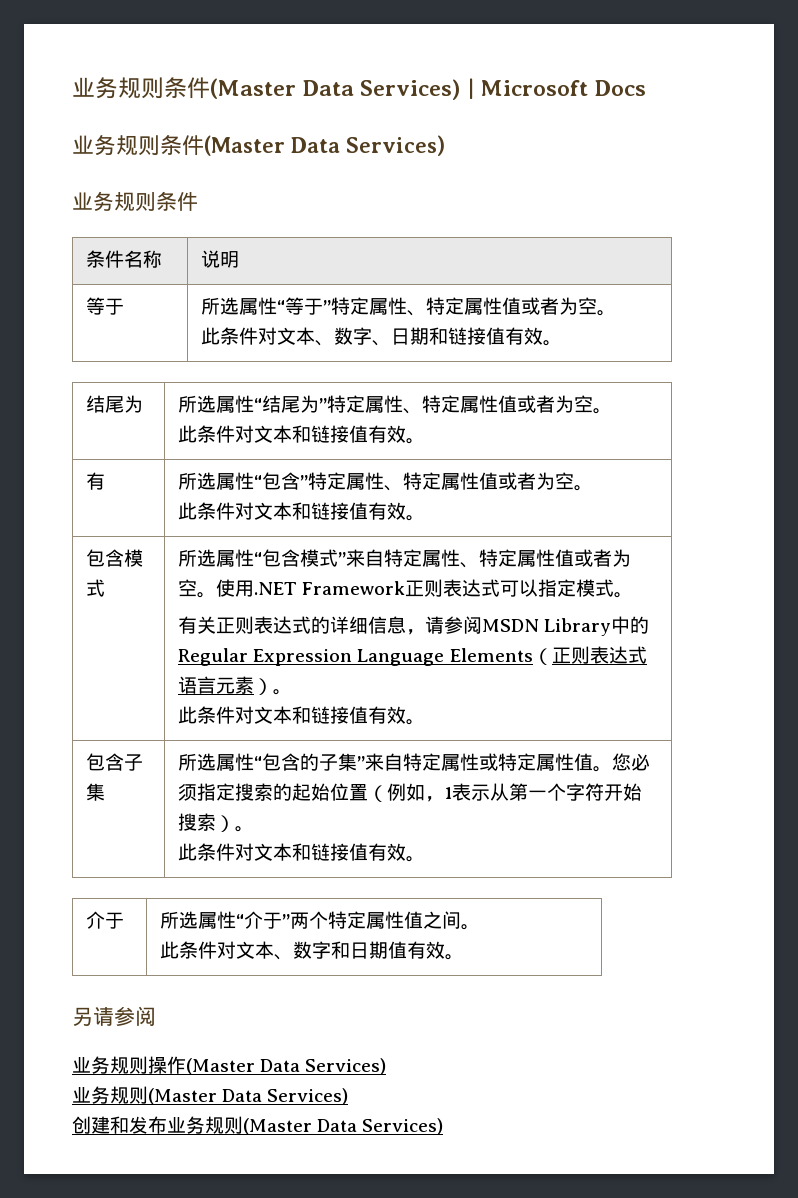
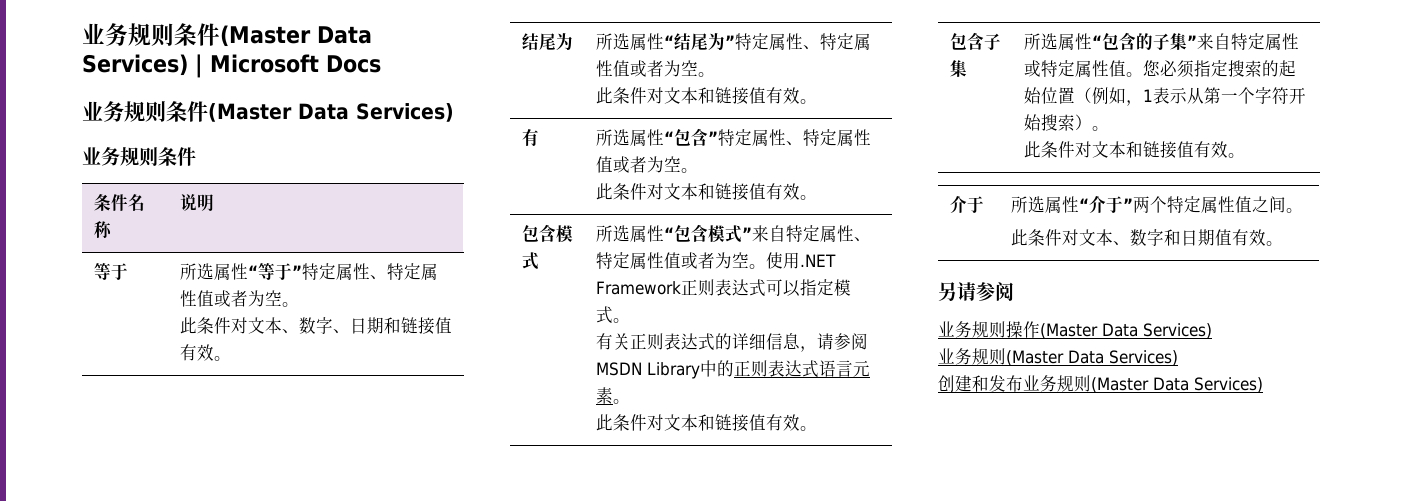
[178,648,552,666] Regular Expression Language Elements（ -> (734, 368) none
[254,678,274,695] ） -> (613, 395) none

